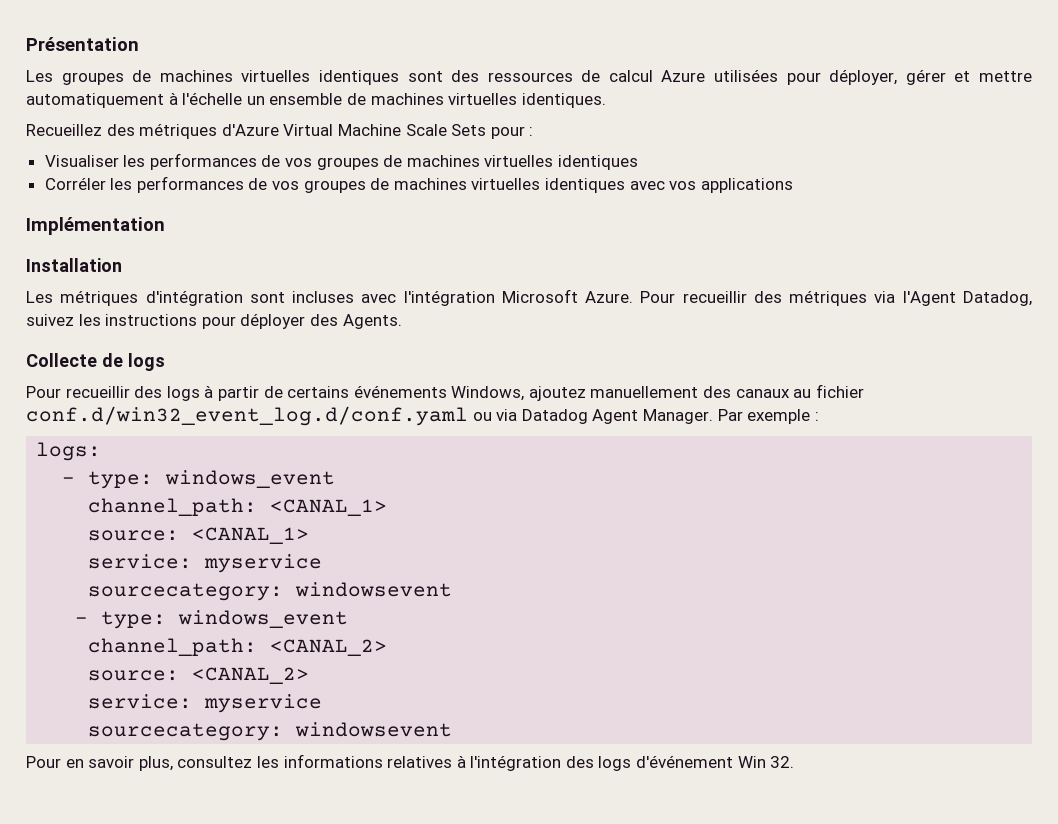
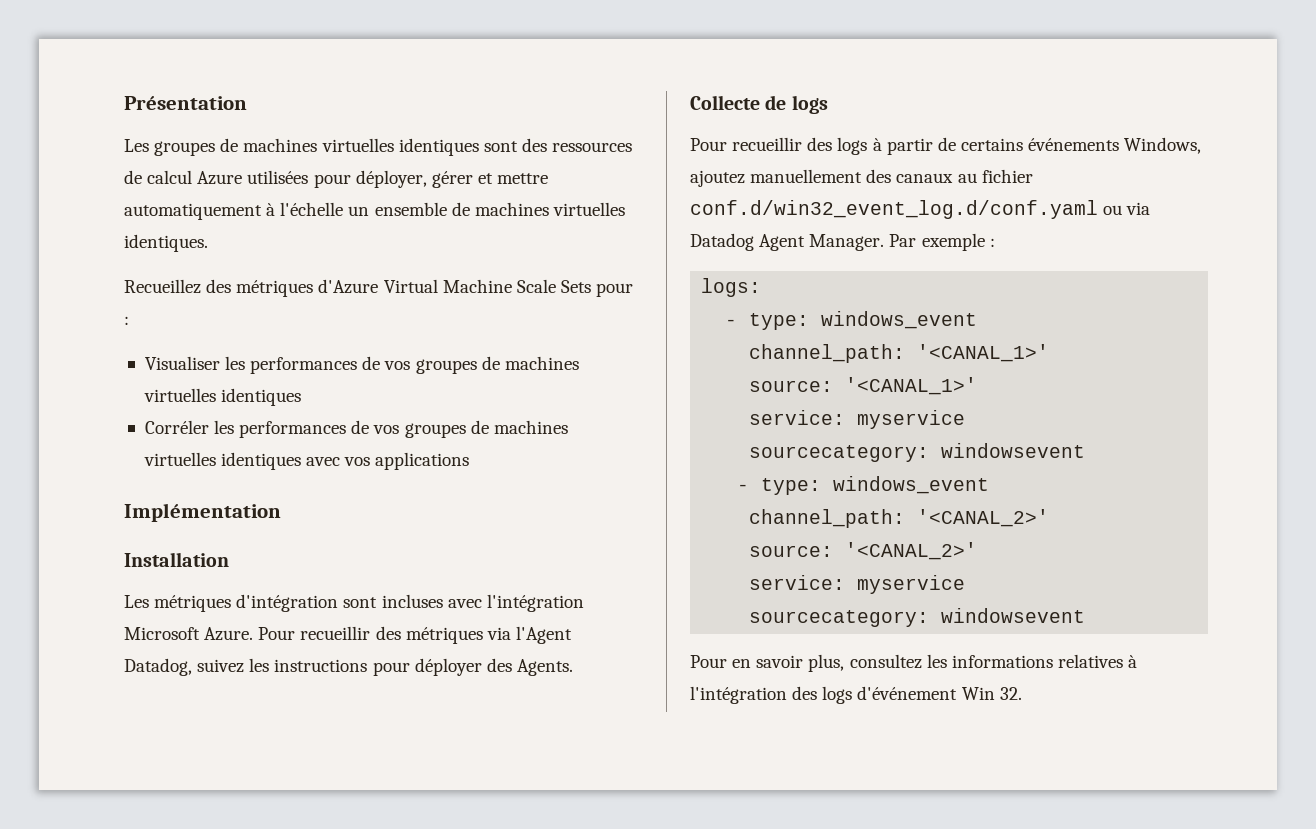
[270,499,388,516] [88,527,310,544] <CANAL_1> // source: <CANAL_1> -> [917,344,1050,362] [749,377,978,395] '<CANAL_1>' // source: '<CANAL_1>'
[270,639,388,656] [88,667,310,684] <CANAL_2> // source: <CANAL_2> -> [917,509,1050,527] [749,542,978,560] '<CANAL_2>' // source: '<CANAL_2>'

